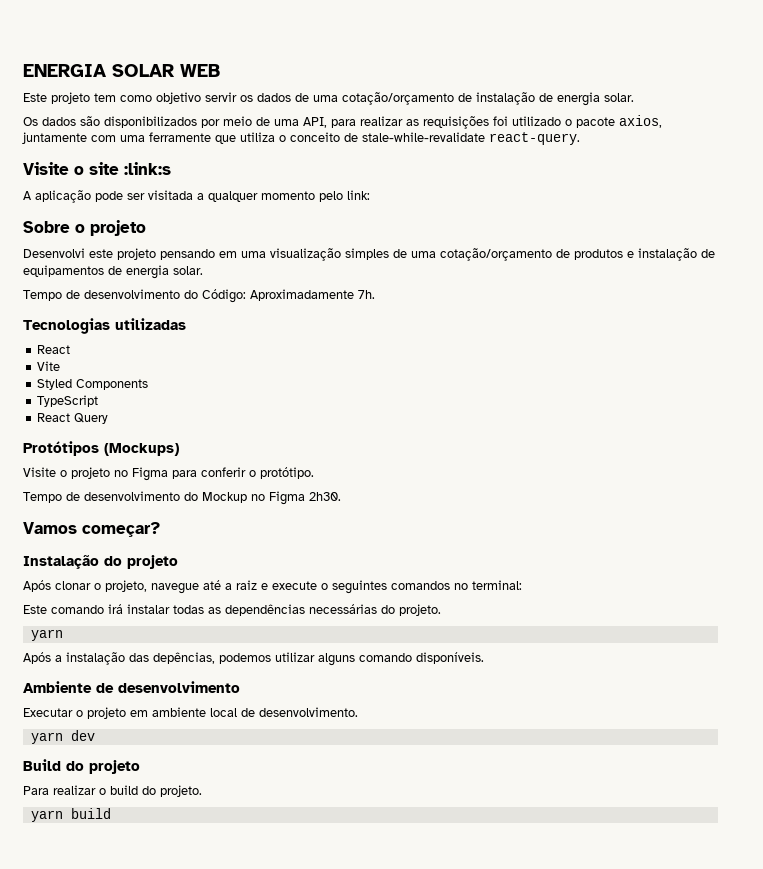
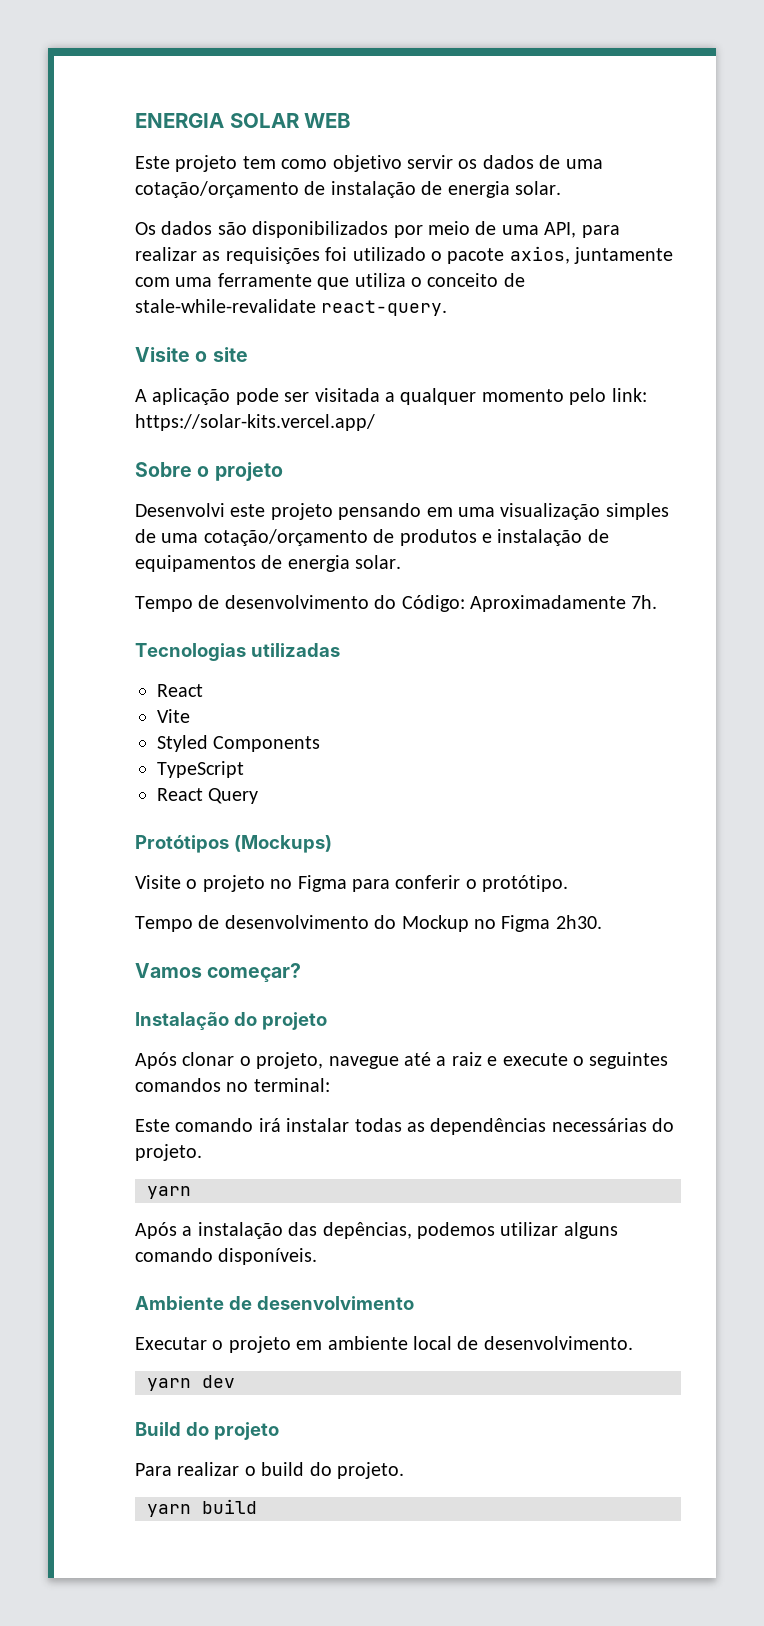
[124,162,171,175] :link:s -> (248, 354) none
(370, 195) none -> [135,414,375,431] https://solar-kits.vercel.app/

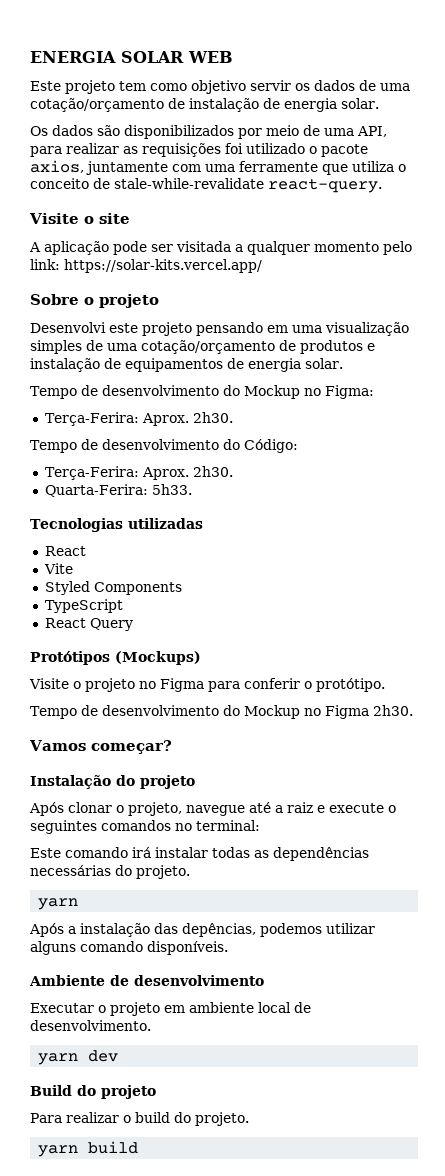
(402, 562) none -> [30,385,374,399] [44,412,233,426] // Tempo de desenvolvimento do Mockup no Figma: // Terça-Ferira: Aprox. 2h30.
[470,595,658,612] Aproximadamente 7h. -> [44,466,233,480] [44,484,192,497] // Terça-Ferira: Aprox. 2h30. // Quarta-Ferira: 5h33.

